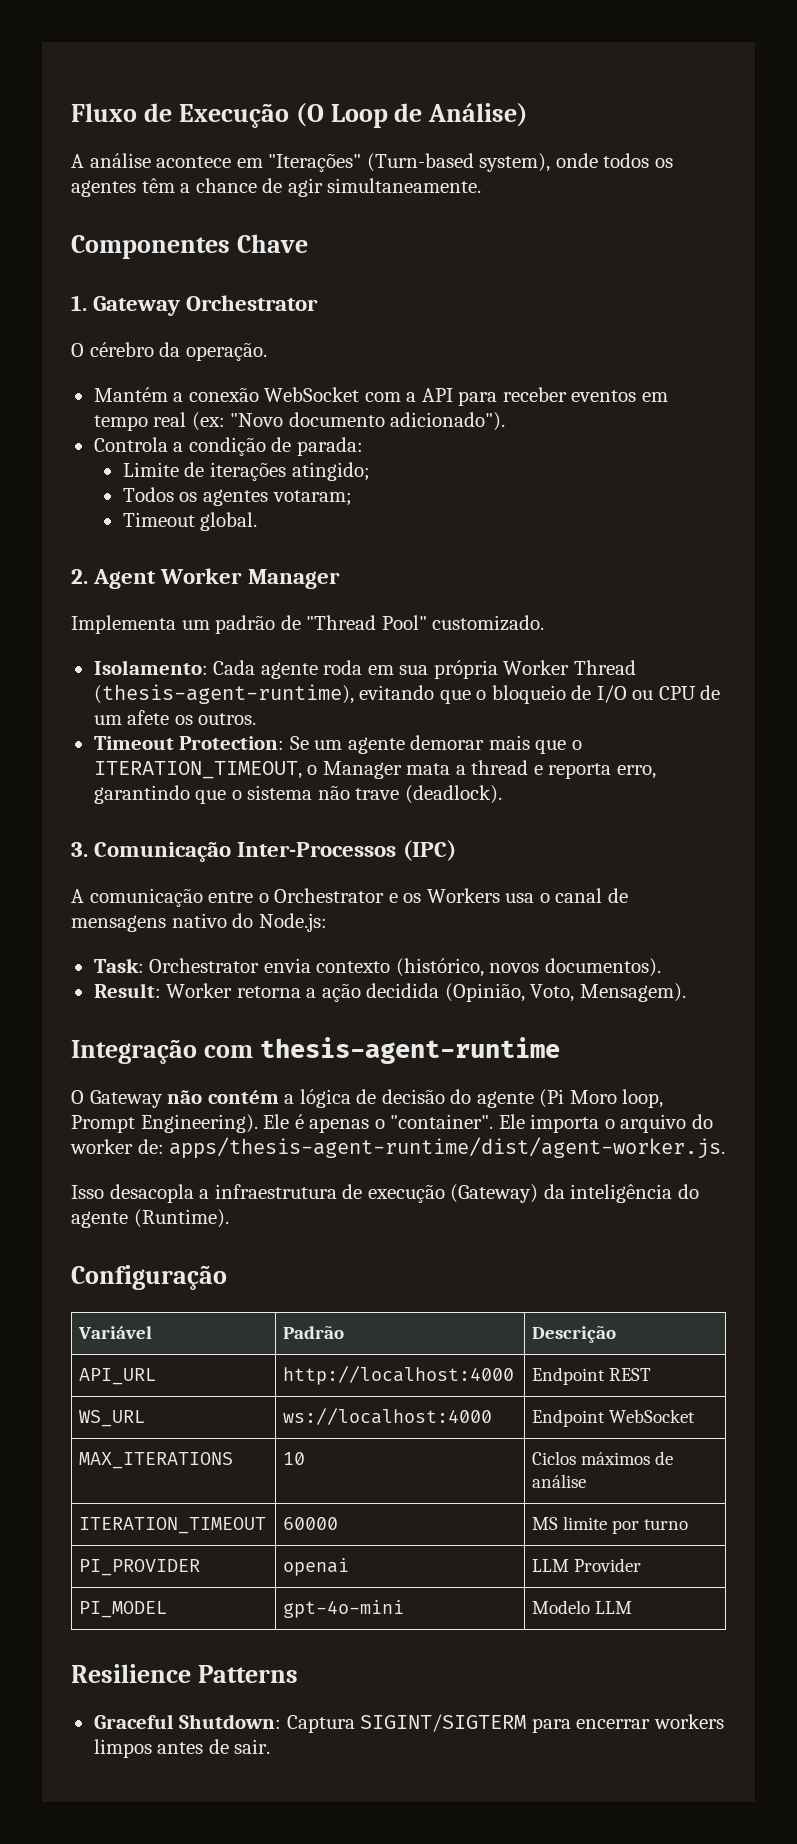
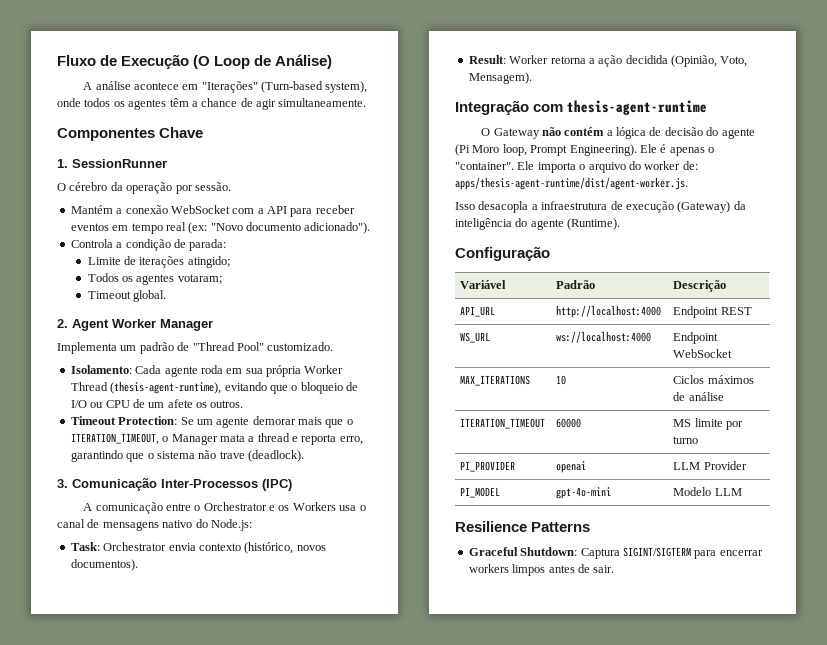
[93,295,319,316] Gateway Orchestrator -> [72,159,167,168] SessionRunner
[185,342,267,361] operação. -> [126,182,231,194] operação por sessão.

